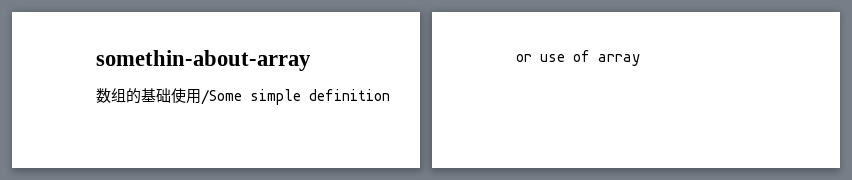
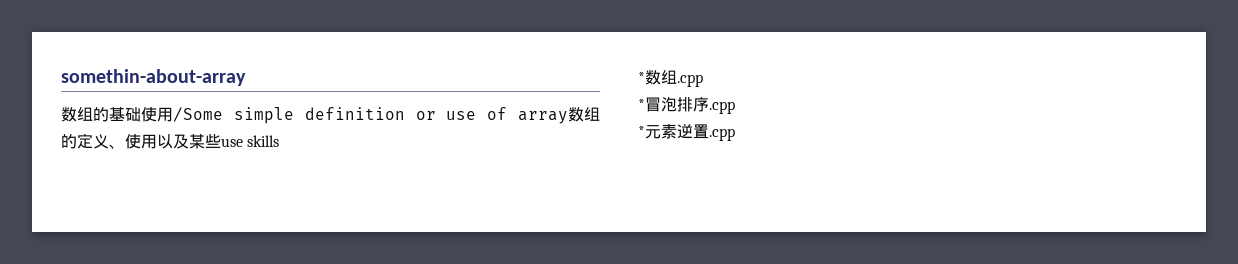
(640, 60) none -> [568,107,600,122] [61,133,280,149] [638,70,703,87] [638,97,735,114] [638,124,735,141] 数组的定义、使用以及某些use skills // *数组.cpp // *冒泡排序.cpp // *元素逆置.cpp

